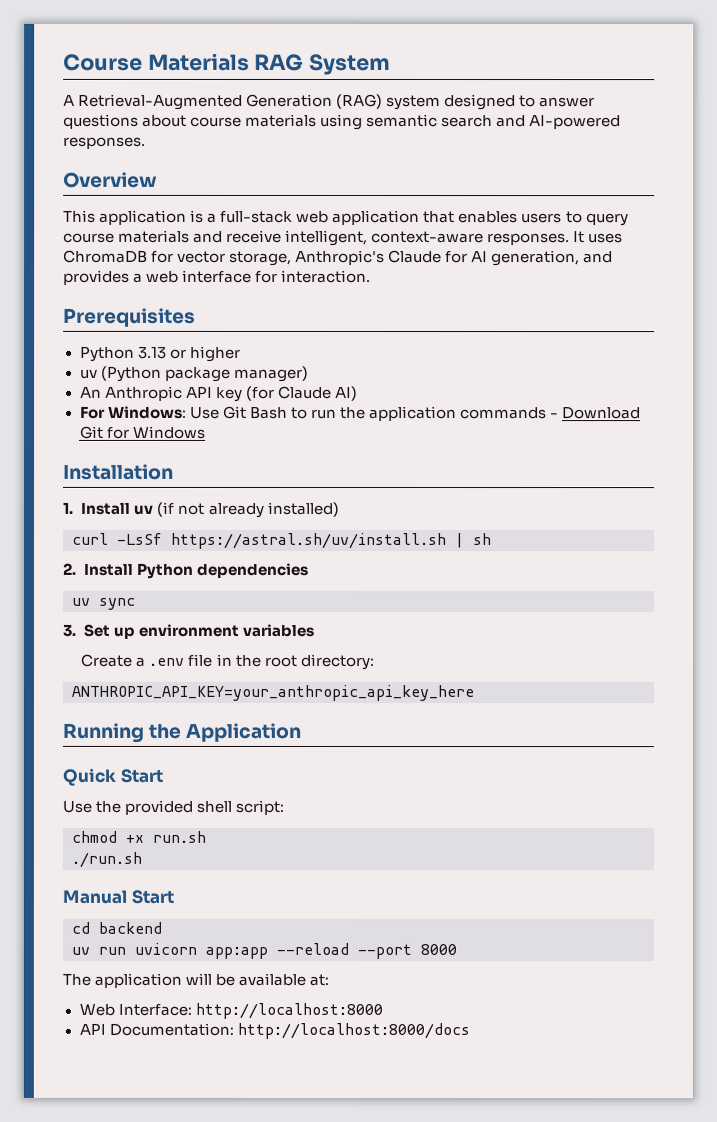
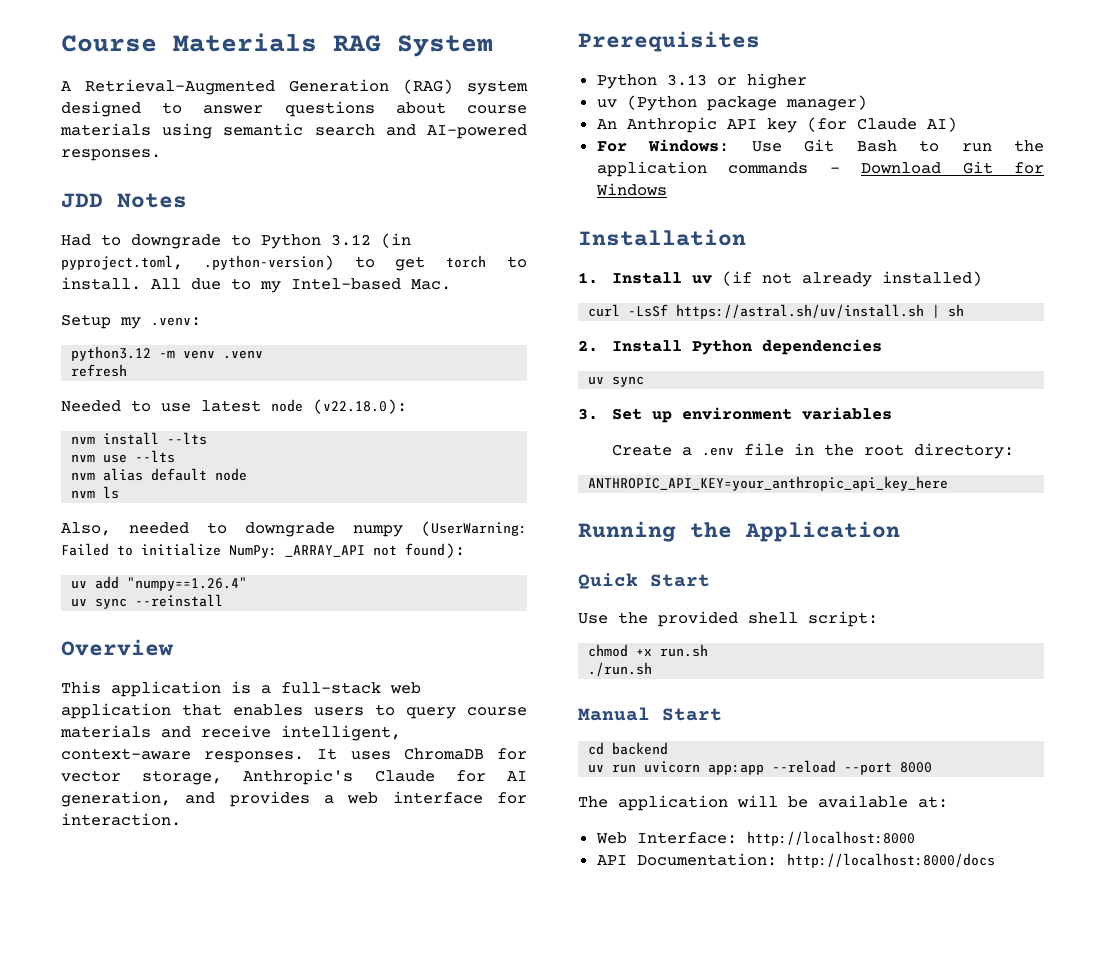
(146, 142) none -> [61,193,187,208] [61,233,411,249] [61,255,527,271] [61,277,451,293] [61,314,201,329] [71,346,264,361] [71,364,128,377] [61,399,407,414] [71,432,208,445] [71,450,176,463] [71,468,248,481] [71,486,120,499] [61,521,527,537] [61,543,465,558] [71,576,248,591] [71,594,224,609] // JDD Notes // Had to downgrade to Python 3.12 (in pyproject.toml, .python-version) to get torch to install. All due to my Intel-based Mac. // Setup my .venv: // python3.12 -m venv .venv // refresh // Needed to use latest node (v22.18.0): // nvm install --lts // nvm use --lts // nvm alias default node // nvm ls // Also, needed to downgrade numpy (UserWarning: Failed to initialize NumPy: _ARRAY_API not found): // uv add "numpy==1.26.4" // uv sync --reinstall

